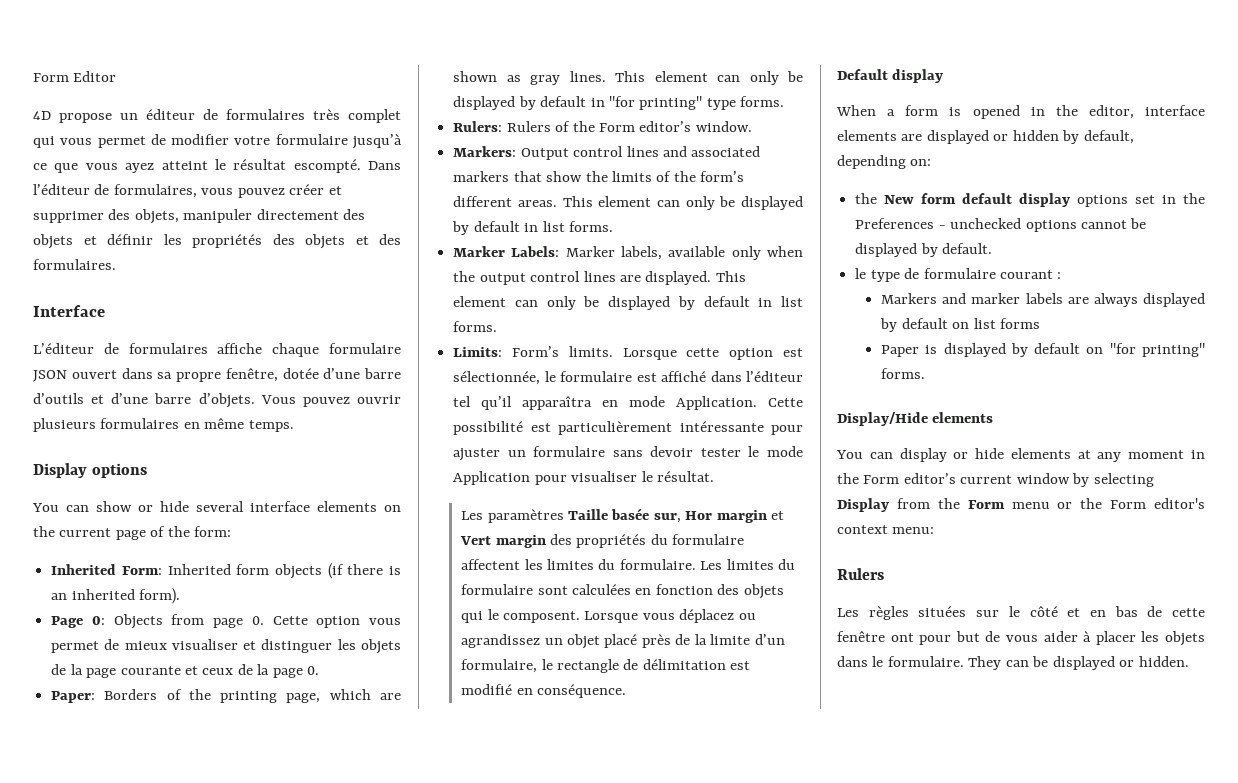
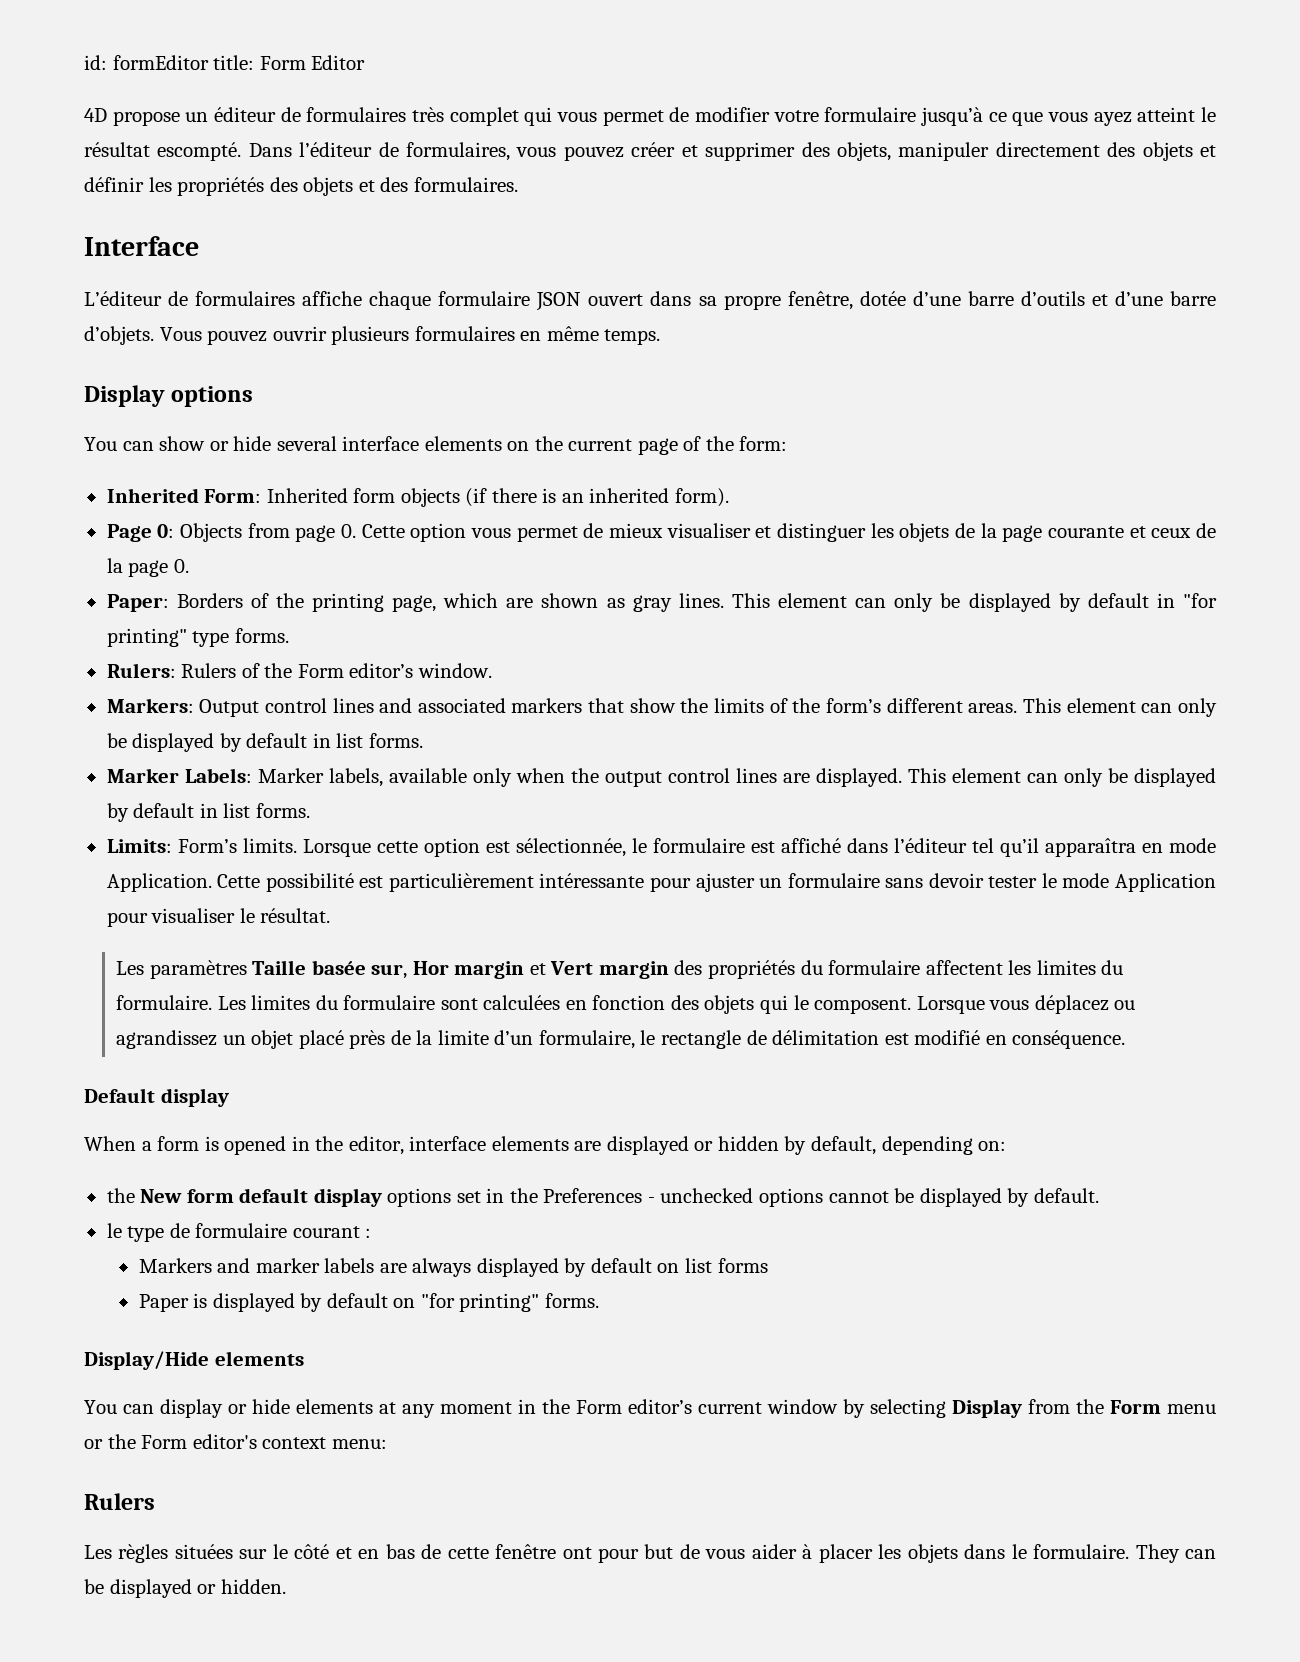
(33, 77) none -> [84,55,255,70] id: formEditor title:

